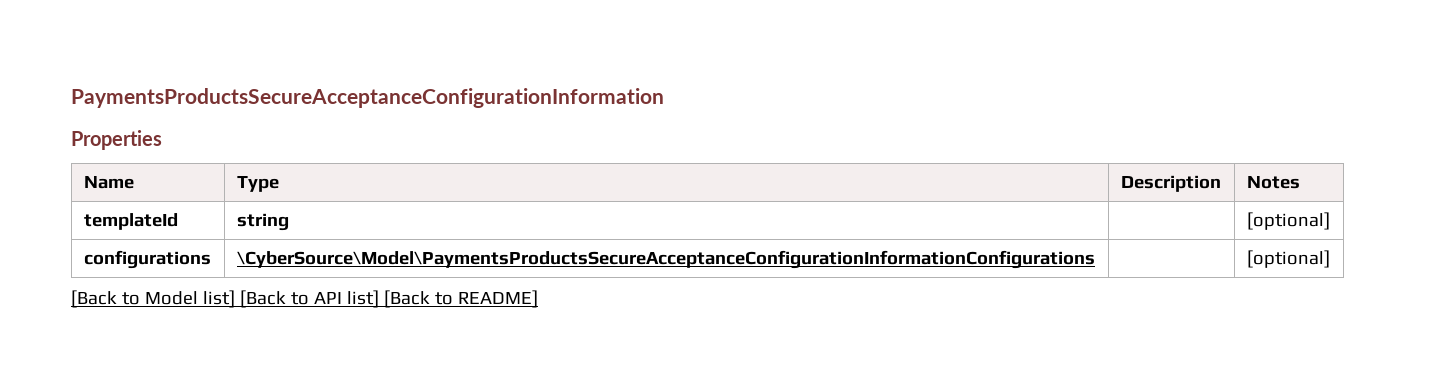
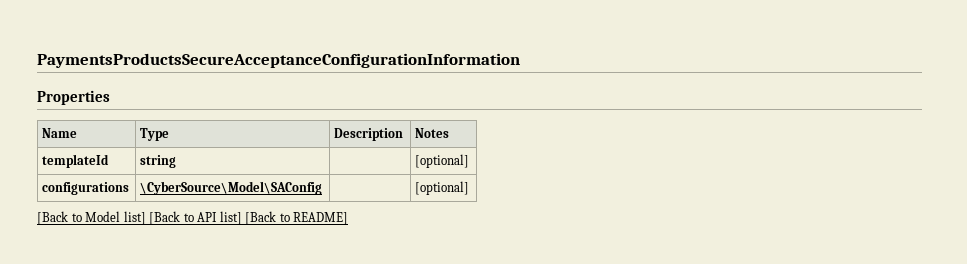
[236,250,1095,269] \CyberSource\Model\PaymentsProductsSecureAcceptanceConfigurationInformationConfigurations -> [140,181,323,195] \CyberSource\Model\SAConfig

